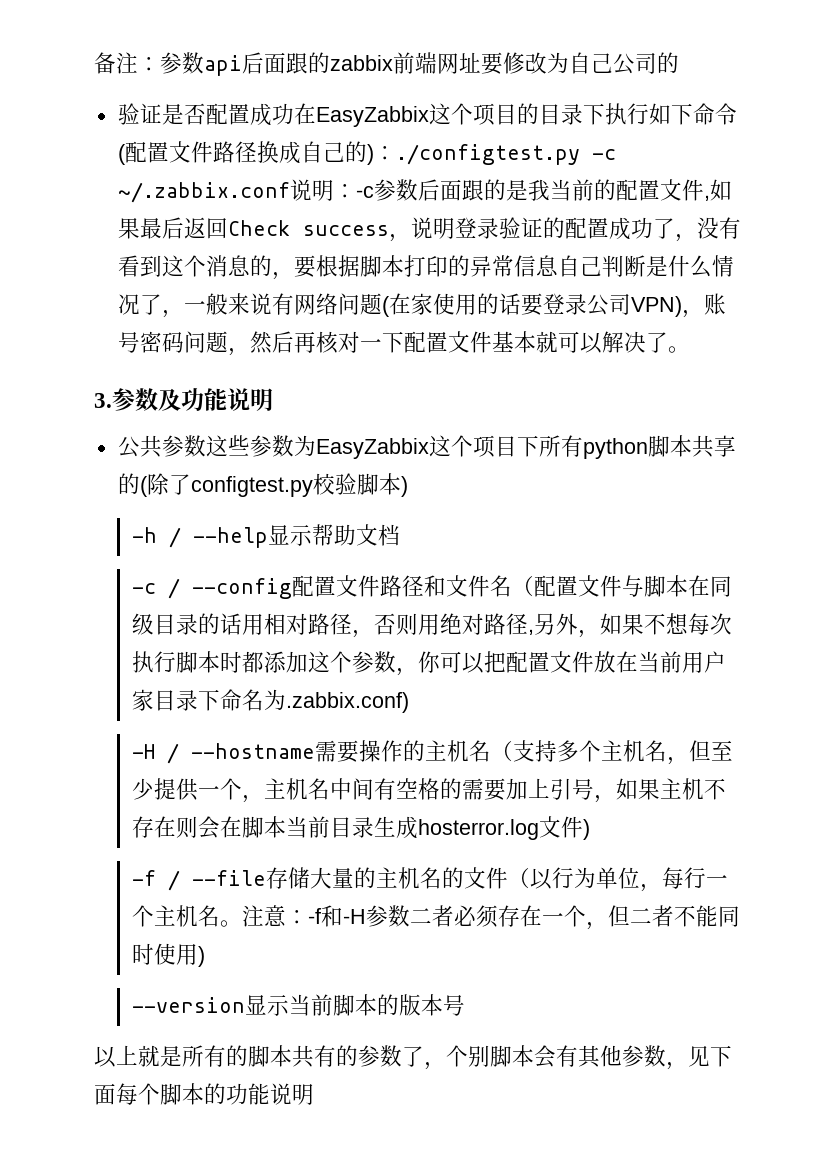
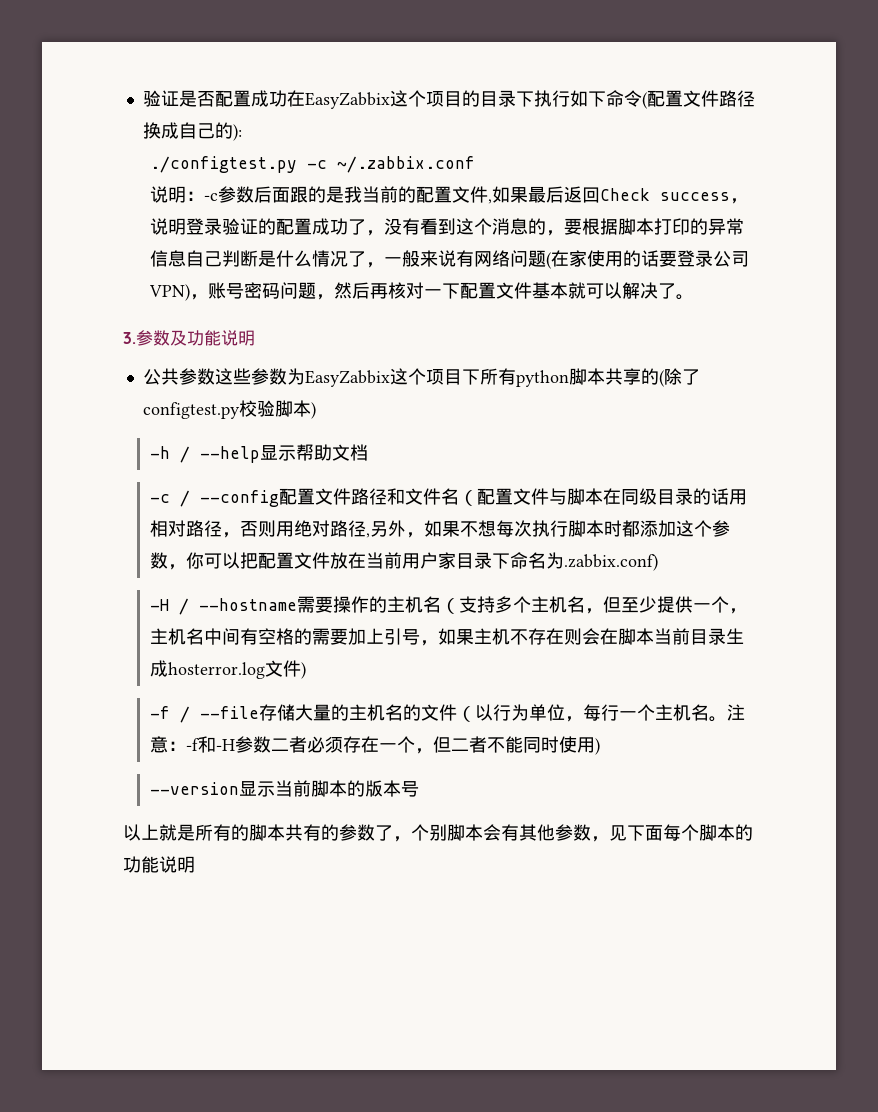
[94,52,679,76] 备注：参数api后面跟的zabbix前端网址要修改为自己公司的 // -> (142, 98) none
[366,144,396,165] )： -> [232,124,242,141] ): //
(290, 192) none -> (475, 164) //

